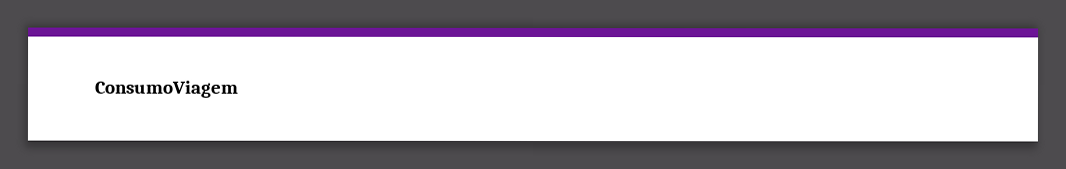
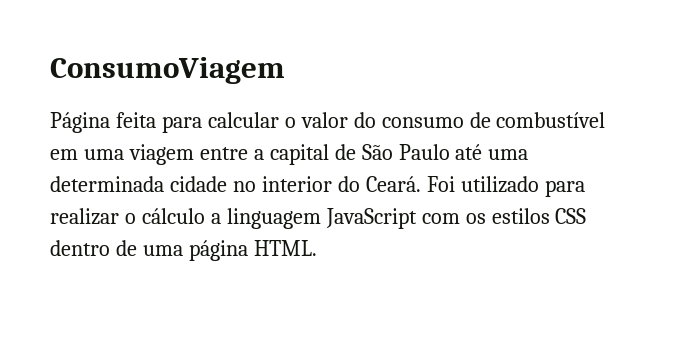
(239, 89) none -> [50,112,606,133] [50,144,529,165] [50,176,585,197] [50,208,587,229] [50,240,317,261] // Página feita para calcular o valor do consumo de combustível em uma viagem entre a capital de São Paulo até uma determinada cidade no interior do Ceará. Foi utilizado para realizar o cálculo a linguagem JavaScript com os estilos CSS dentro de uma página HTML.

